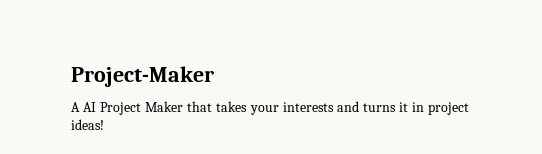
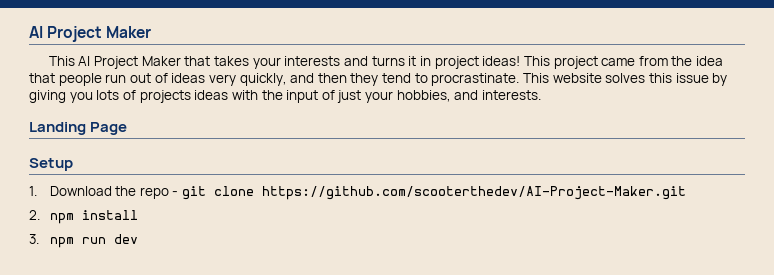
[71,66,214,87] [71,102,80,112] Project-Maker // A -> [29,26,152,42] [48,56,75,66] AI Project Maker // This
(104, 124) none -> [523,56,724,69] [29,73,728,86] [29,90,542,103] [29,122,128,135] [29,158,73,171] [29,186,687,200] [29,210,138,224] [29,234,138,248] This project came from the idea that people run out of ideas very quickly, and then they tend to procrastinate. This website solves this issue by giving you lots of projects ideas with the input of just your hobbies, and interests. // Landing Page // Setup // 1. Download the repo - git clone https://github.com/scooterthedev/AI-Project-Maker.git // 2. npm install // 3. npm run dev

